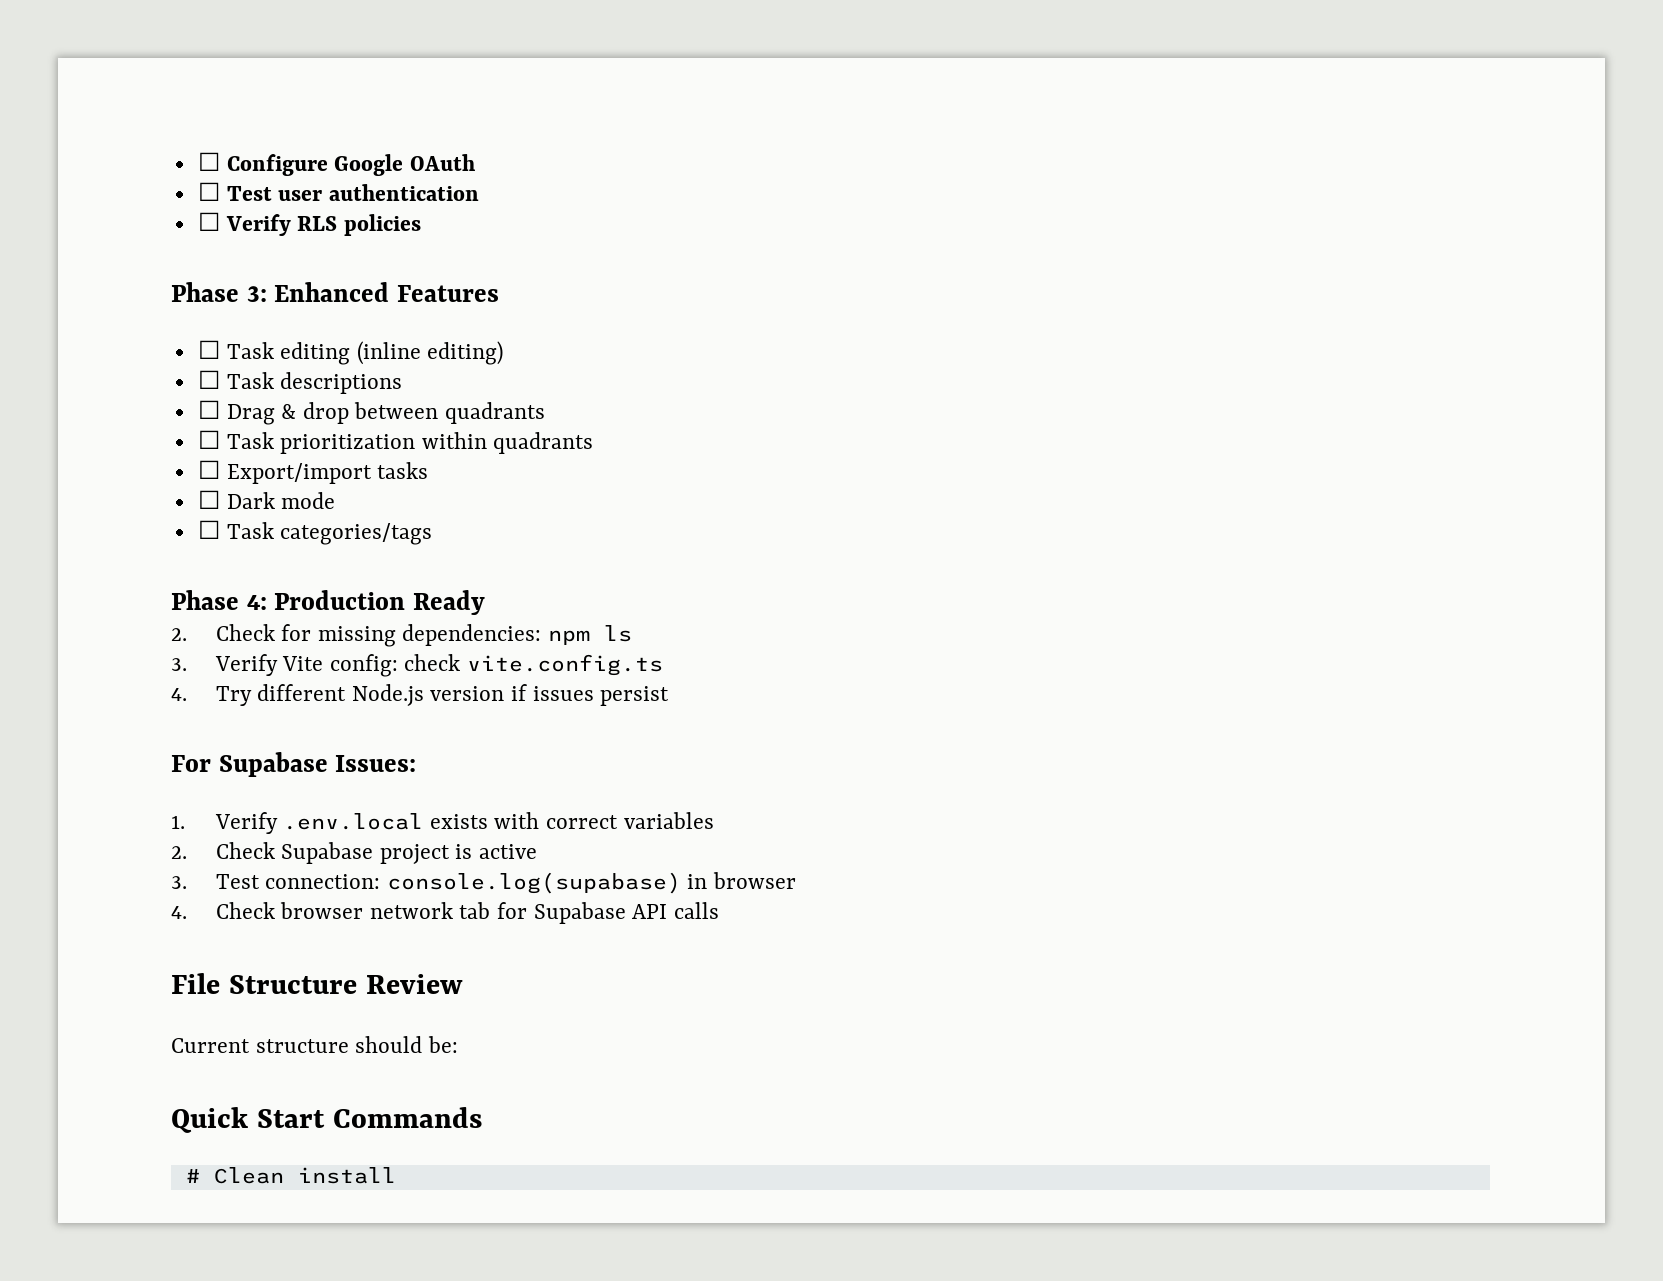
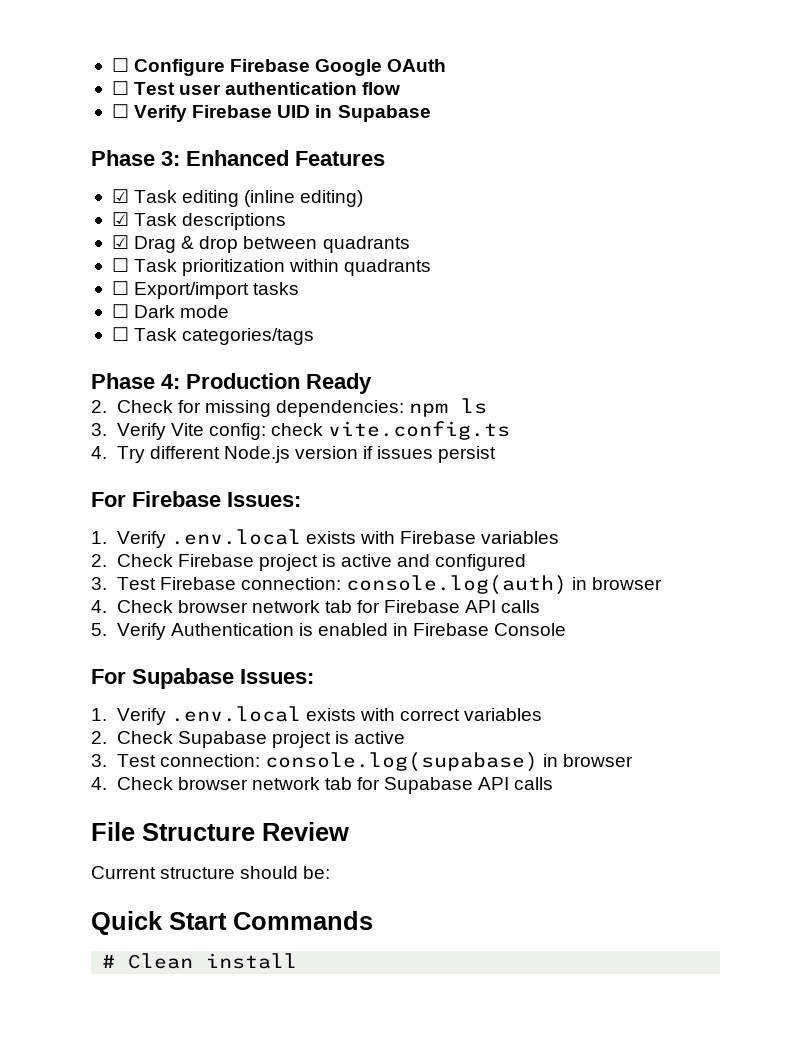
(328, 165) none -> [230,59,311,72] Firebase
(479, 192) none -> [362,82,401,95] flow
[297,214,421,236] RLS policies -> [192,105,431,122] Firebase UID in Supabase
[197,340,220,359] ☐ -> [111,189,129,203] ☑
[197,370,220,389] ☐ -> [111,212,129,226] ☑
[197,400,220,419] ☐ -> [111,235,129,249] ☑
(670, 696) none -> [91,491,301,507] [91,529,560,548] [91,554,527,571] [91,575,663,595] [91,600,541,613] [91,623,567,640] // For Firebase Issues: // 1. Verify .env.local exists with Firebase variables // 2. Check Firebase project is active and configured // 3. Test Firebase connection: console.log(auth) in browser // 4. Check browser network tab for Firebase API calls // 5. Verify Authentication is enabled in Firebase Console

